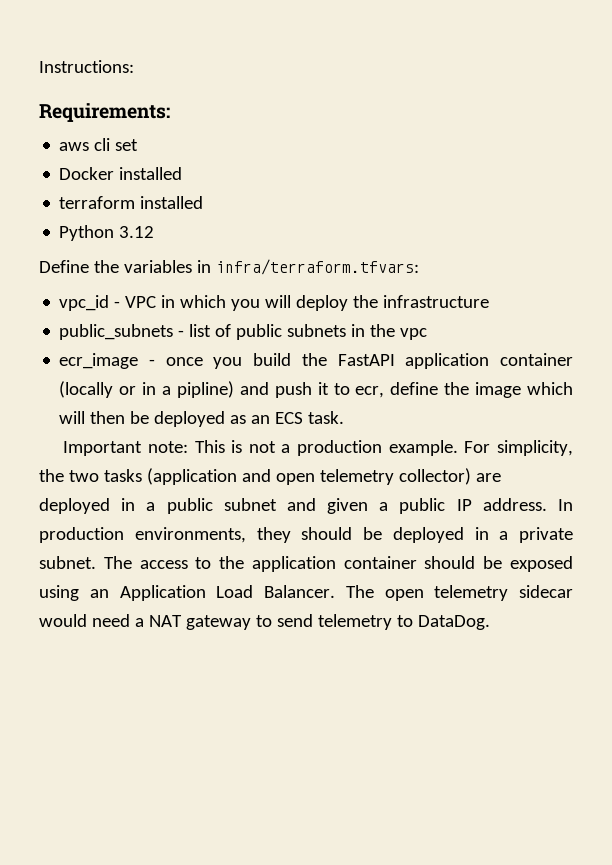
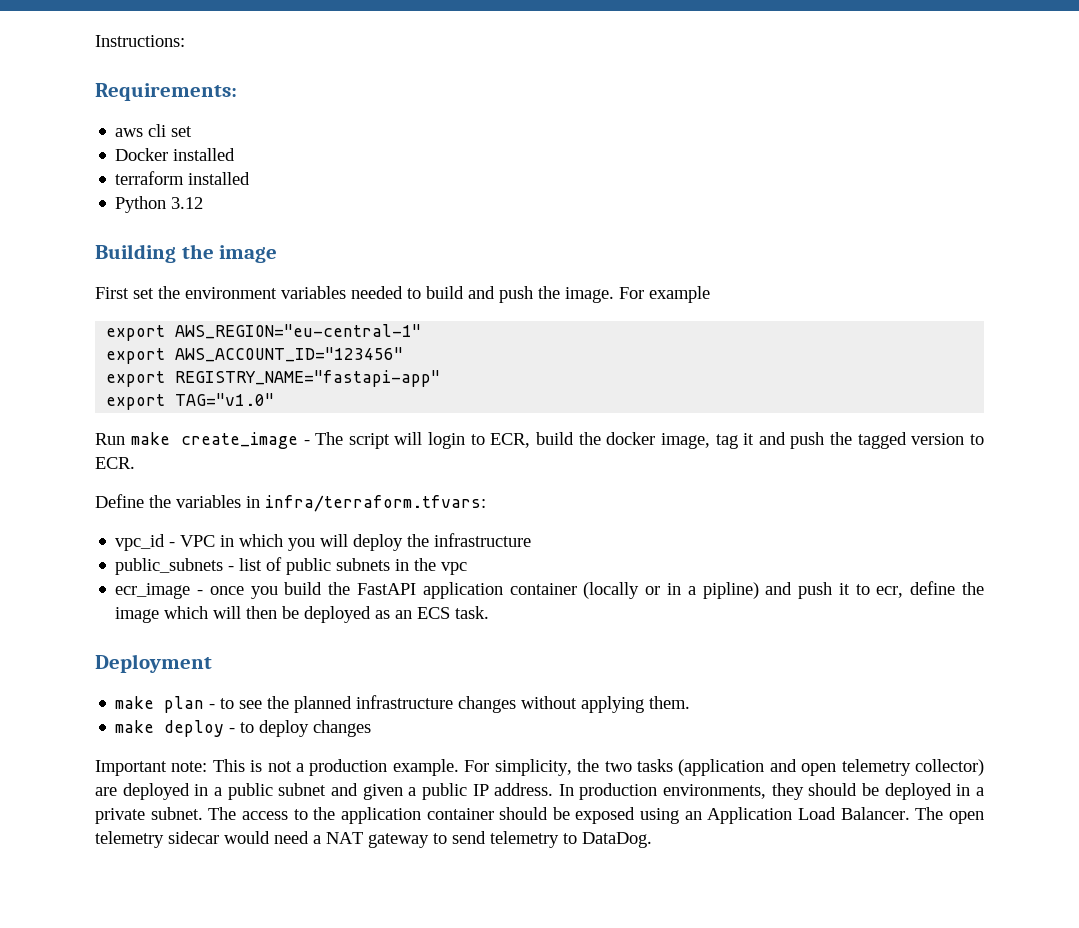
(155, 232) none -> [95,244,278,263] [95,286,710,303] [106,324,422,341] [106,347,404,364] [106,370,441,387] [106,393,275,410] [95,432,984,449] [95,457,135,469] // Building the image // First set the environment variables needed to build and push the image. For example // export AWS_REGION="eu-central-1" // export AWS_ACCOUNT_ID="123456" // export REGISTRY_NAME="fastapi-app" // export TAG="v1.0" // Run make create_image - The script will login to ECR, build the docker image, tag it and push the tagged version to ECR.
(345, 417) none -> [95,654,212,673] [115,695,691,713] [115,720,372,737] // Deployment // make plan - to see the planned infrastructure changes without applying them. // make deploy - to deploy changes

